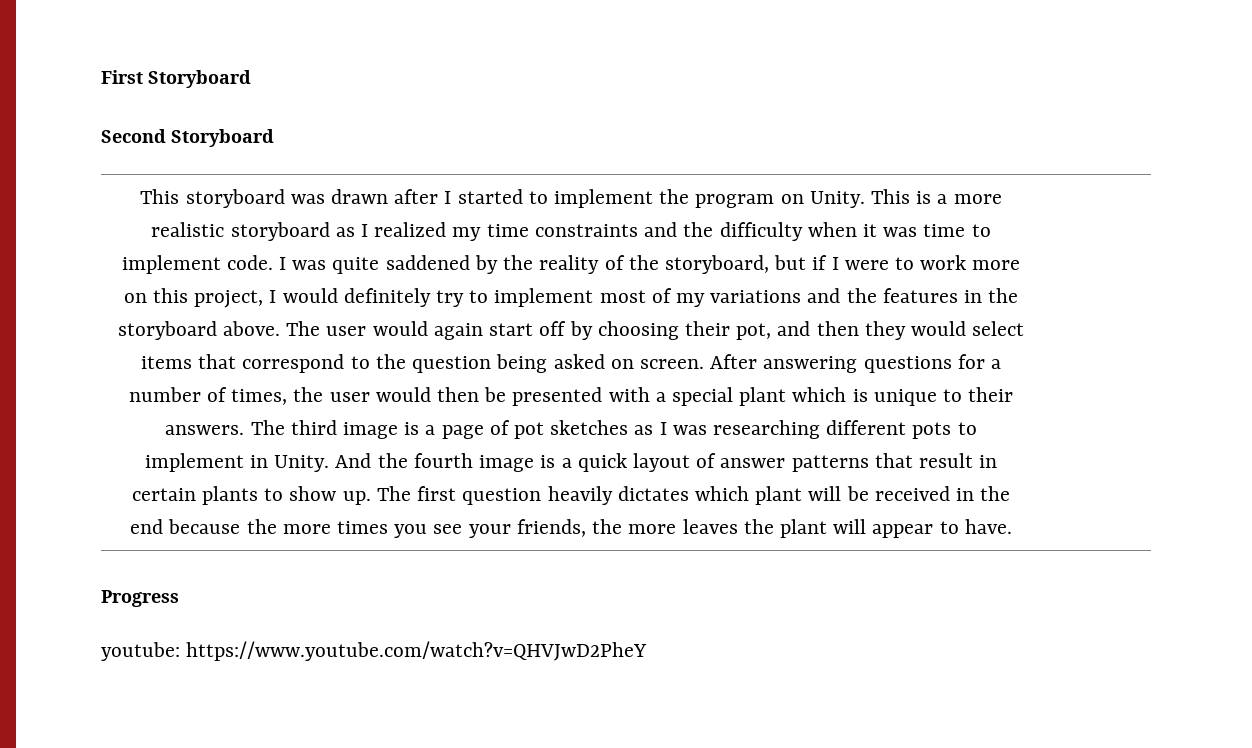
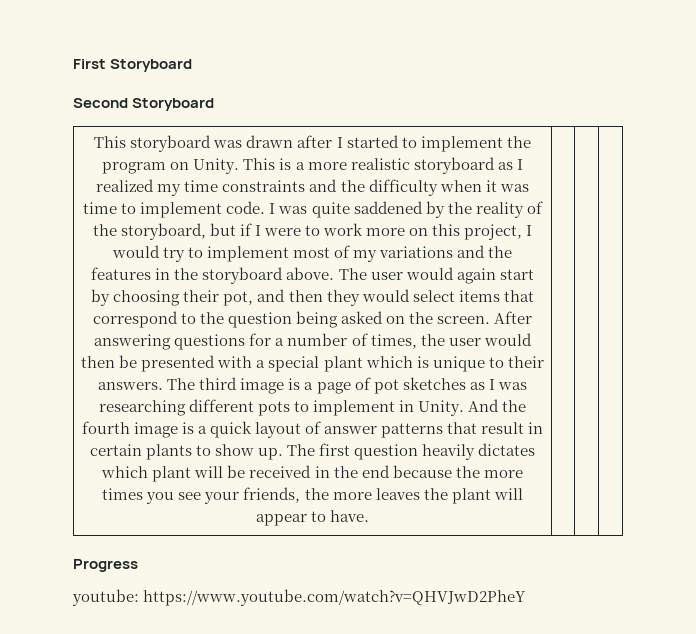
[343,288,431,307] definitely -> (160, 251) none
[539,321,567,336] off -> (534, 274) none
(634, 364) none -> [409,312,434,324] the

